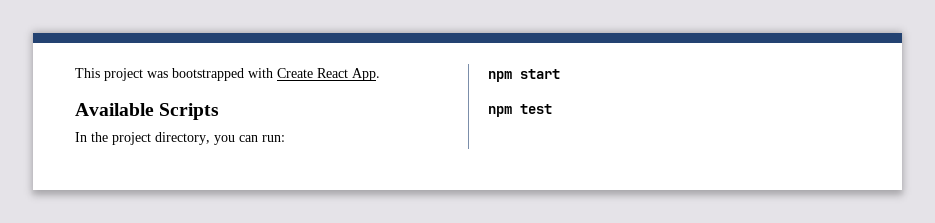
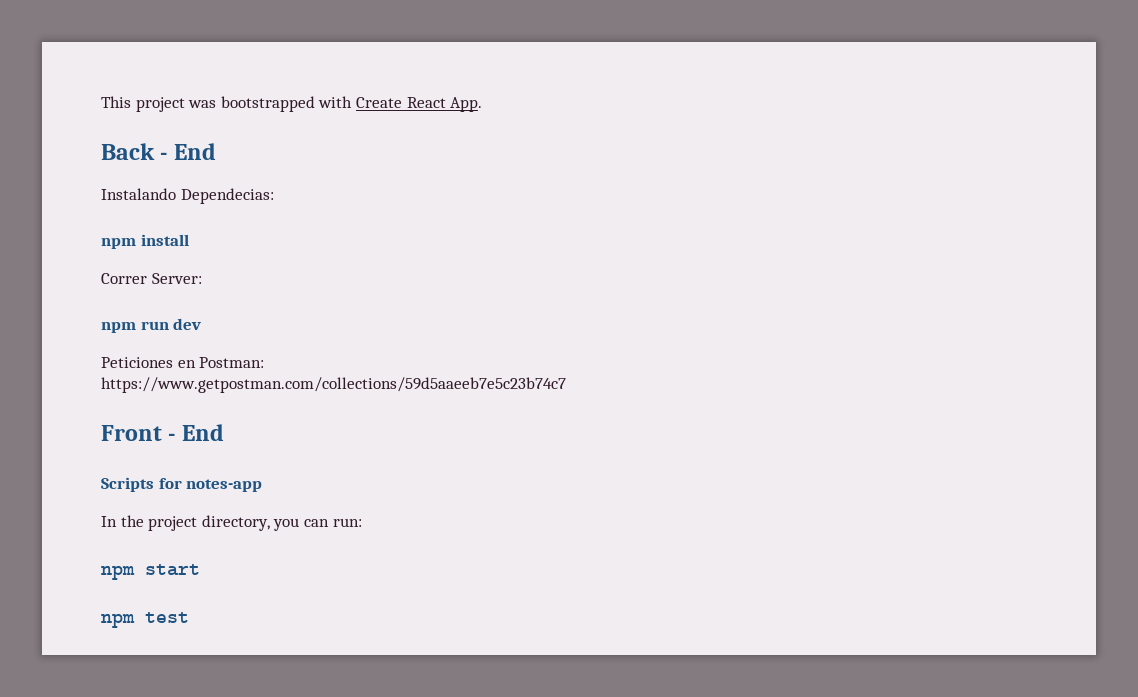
[75,103,154,116] Available -> [101,143,216,160] [101,188,274,204] [101,234,189,249] [101,273,202,284] [101,318,202,333] [101,357,265,368] [101,377,566,393] [101,424,224,441] Back - End // Instalando Dependecias: // npm install // Correr Server: // npm run dev // Peticiones en Postman: // https://www.getpostman.com/collections/59d5aaeeb7e5c23b74c7 // Front - End //
(220, 111) none -> [158,478,263,492] for notes-app

